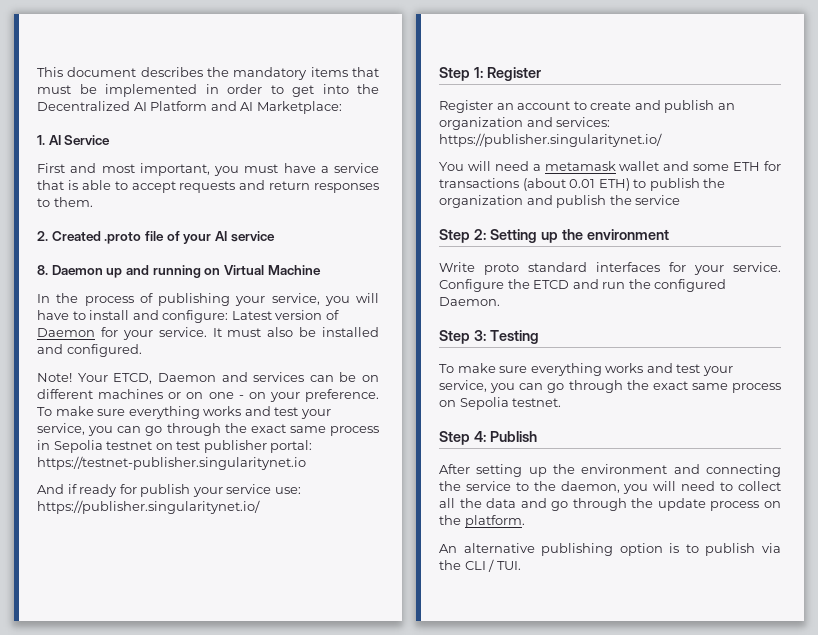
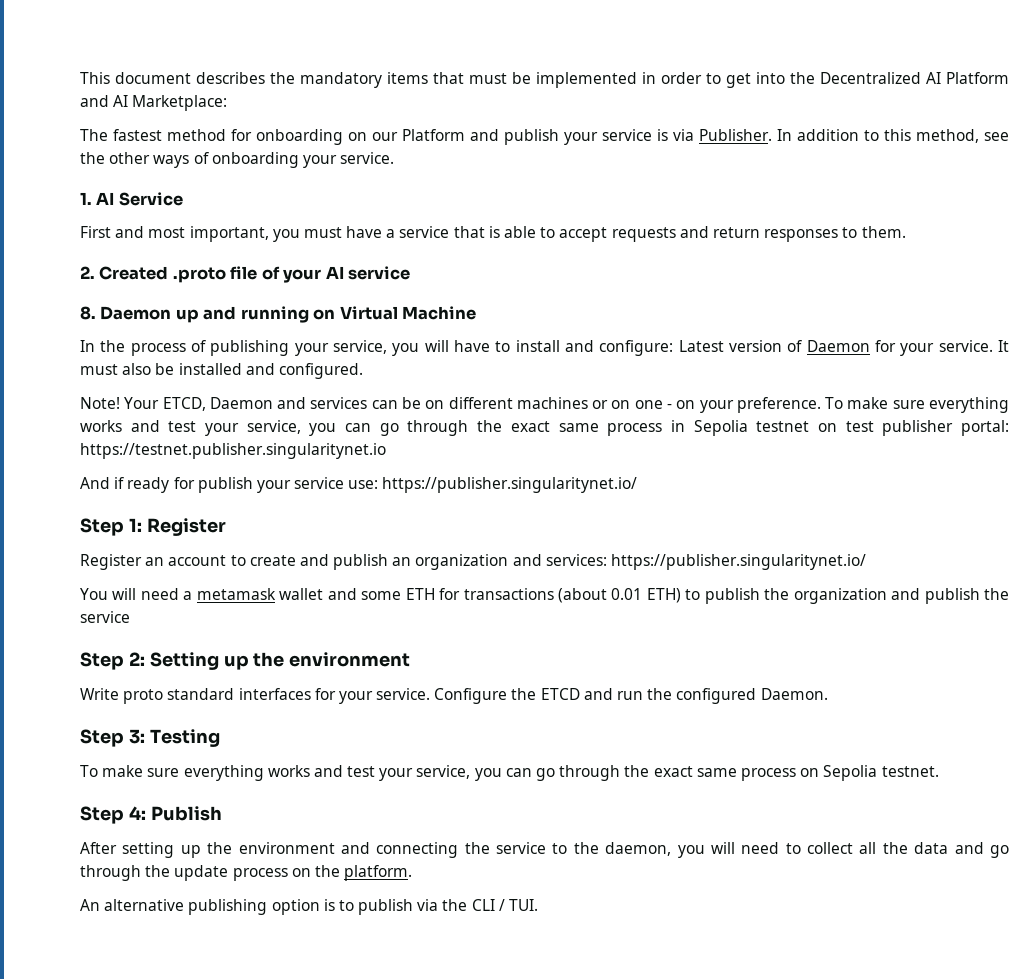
(342, 107) none -> [80,129,1009,145] [80,152,395,168] // The fastest method for onboarding on our Platform and publish your service is via Publisher. In addition to this method, see the other ways of onboarding your service.
[37,456,306,470] https://testnet-publisher.singularitynet.io -> [80,443,386,459] https://testnet.publisher.singularitynet.io

